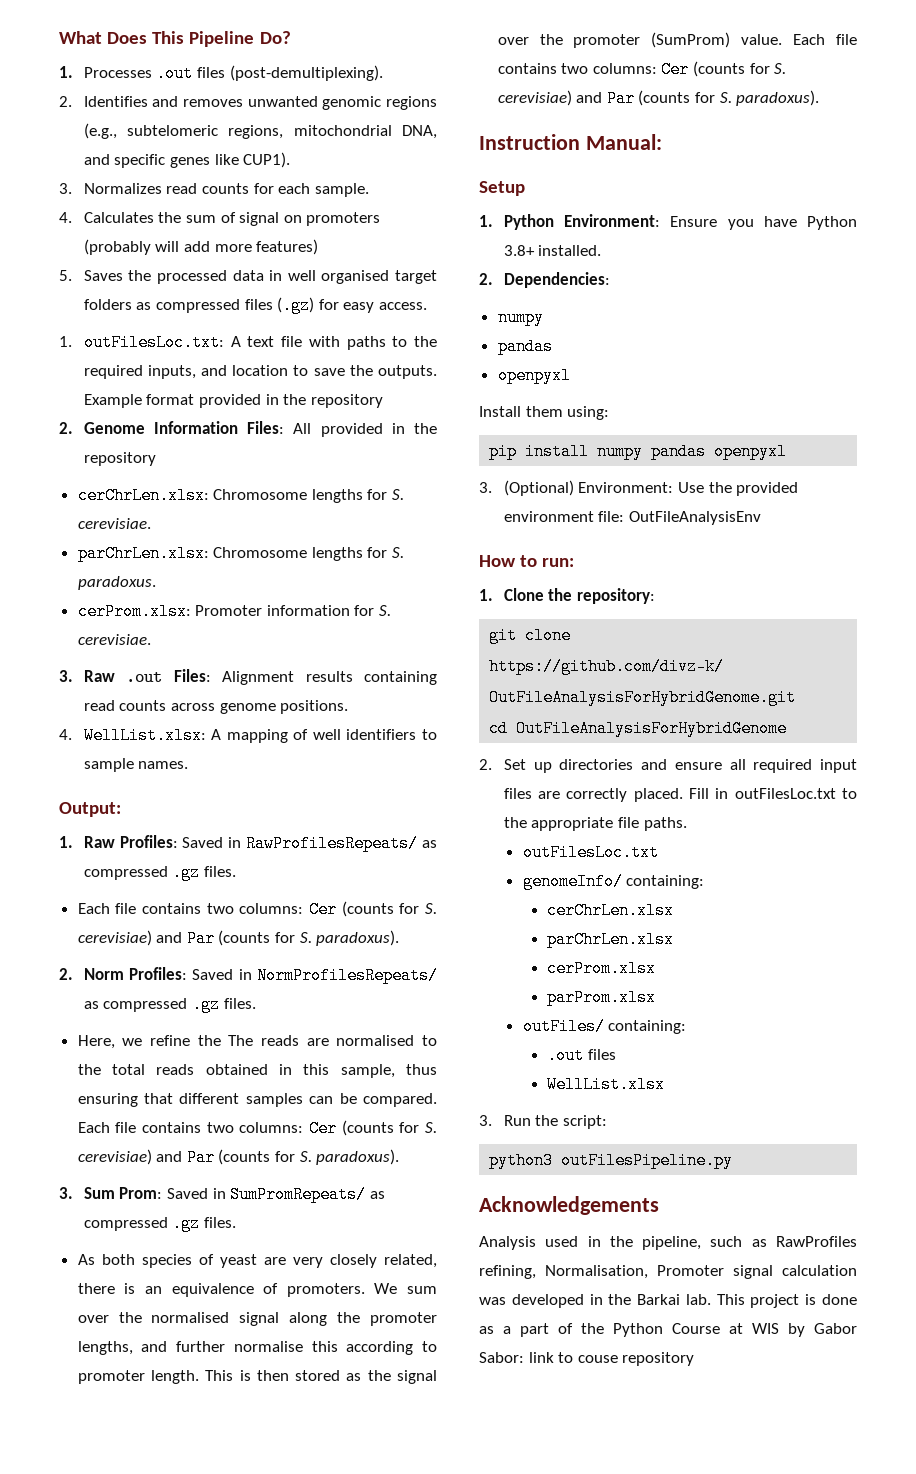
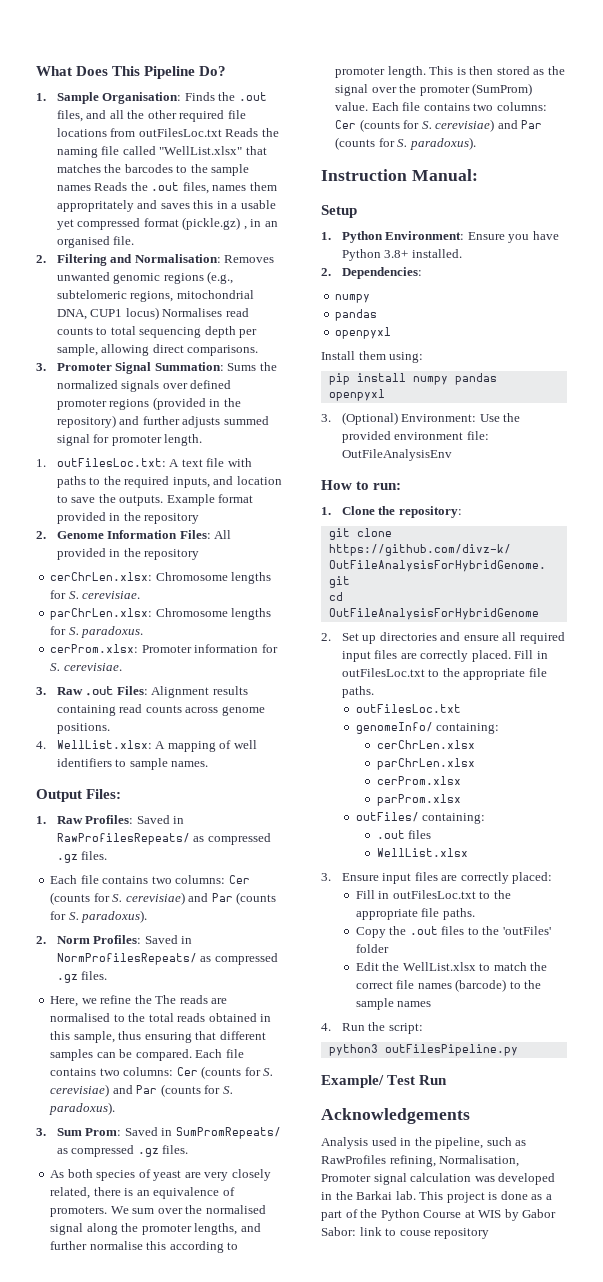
[83,65,383,82] [59,96,244,107] Processes .out files (post-demultiplexing). // 2. Identifies and removes -> [56,92,267,104] [56,110,246,122] [56,128,279,137] [56,146,267,158] [56,164,250,176] [56,182,277,194] [56,200,276,212] [56,217,278,230] [56,236,135,248] [36,254,275,266] Sample Organisation: Finds the .out files, and all the other required file locations from outFilesLoc.txt Reads the naming file called "WellList.xlsx" that matches the barcodes to the sample names Reads the .out files, names them appropritately and saves this in a usable yet compressed format (pickle.gz) , in an organised file. // 2. Filtering and Normalisation: Removes
[83,152,291,168] [59,183,369,197] [59,212,381,226] [83,239,319,255] [59,270,437,284] [83,297,427,314] and specific genes like CUP1). // 3. Normalizes read counts for each sample. // 4. Calculates the sum of signal on promoters (probably will add more features) // 5. Saves the processed data in well organised target folders as compressed files (.gz) for easy access. -> [90,307,249,320] [56,326,258,338] [56,344,259,356] [36,362,277,374] [56,380,232,392] [56,397,241,410] [56,415,269,428] [56,434,203,446] CUP1 locus) Normalises read counts to total sequencing depth per sample, allowing direct comparisons. // 3. Promoter Signal Summation: Sums the normalized signals over defined promoter regions (provided in the repository) and further adjusts summed signal for promoter length.
[59,802,121,817] Output: -> [36,789,122,802] Output Files:
(492, 1120) none -> [341,872,553,884] [355,890,511,899] [355,908,475,920] [355,926,551,938] [355,944,389,953] [355,962,548,971] [355,979,542,992] [355,998,432,1010] [321,1023,331,1031] Ensure input files are correctly placed: // Fill in outFilesLoc.txt to the appropriate file paths. // Copy the .out files to the 'outFiles' folder // Edit the WellList.xlsx to match the correct file names (barcode) to the sample names // 4.
(734, 1160) none -> [321,1075,448,1088] // Example/ Test Run

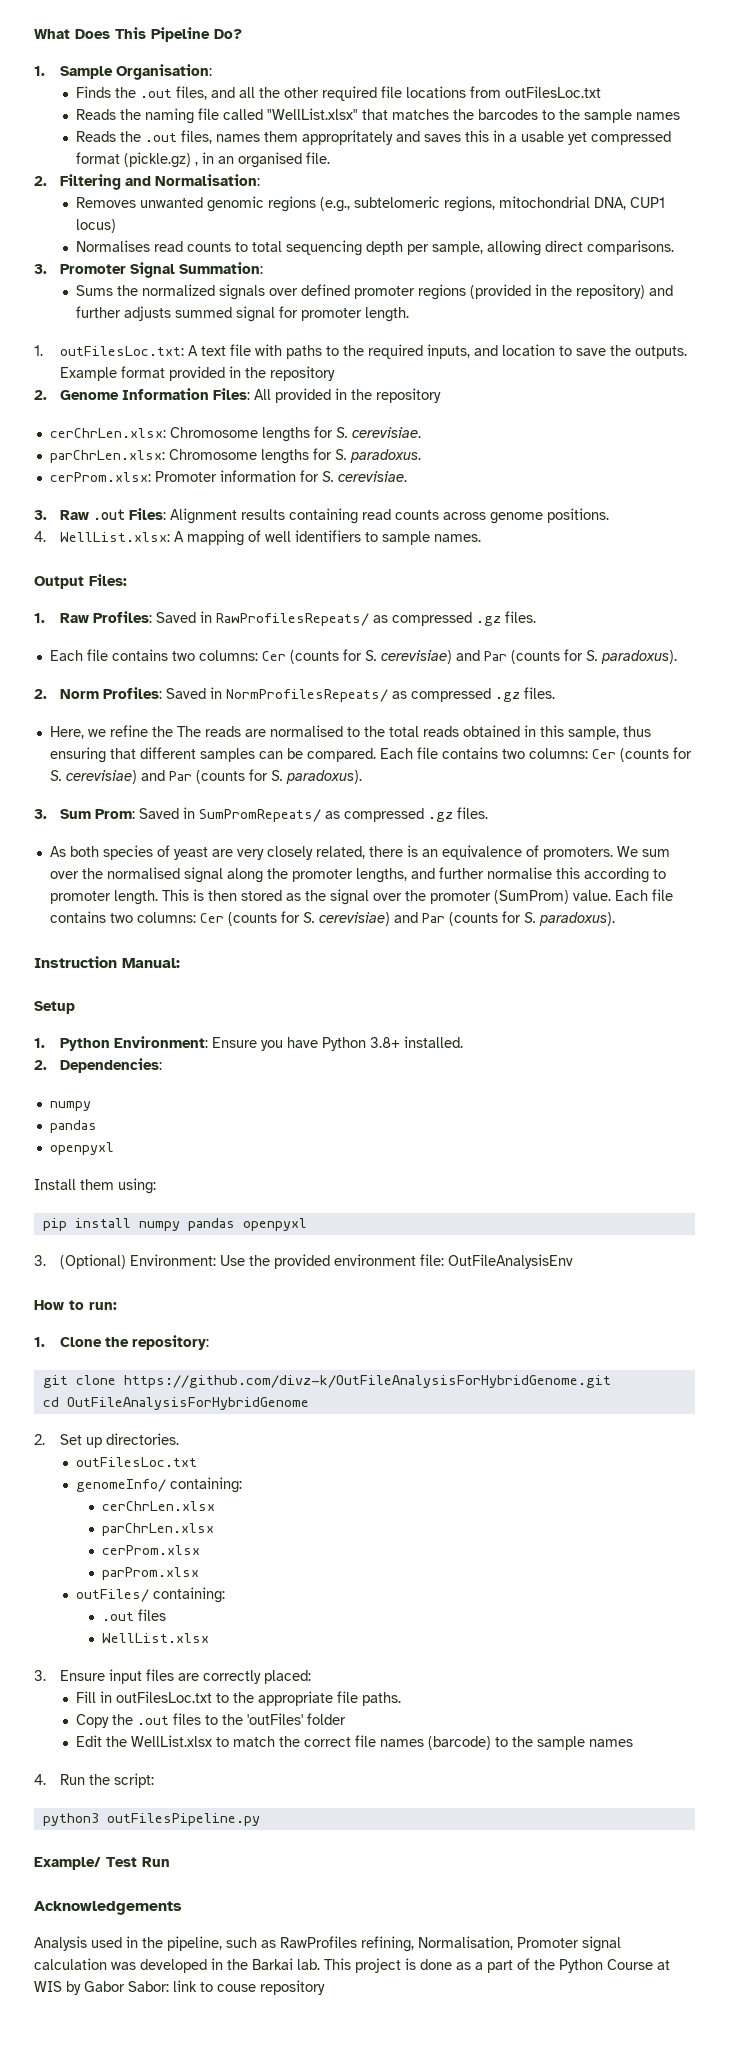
(182, 98) none -> (212, 72) //
(222, 132) none -> (601, 92) //
(91, 188) none -> (680, 116) //
(221, 258) none -> (260, 180) //
(159, 313) none -> (116, 226) //
(224, 366) none -> (263, 268) //
[379,632,565,644] [341,650,548,662] [341,668,547,680] [341,686,374,698] directories and ensure all required input files are correctly placed. Fill in outFilesLoc.txt to the appropriate file paths. -> [105,1433,179,1445] directories.

